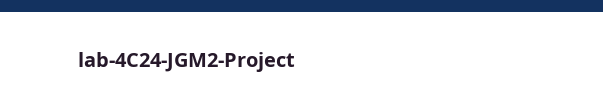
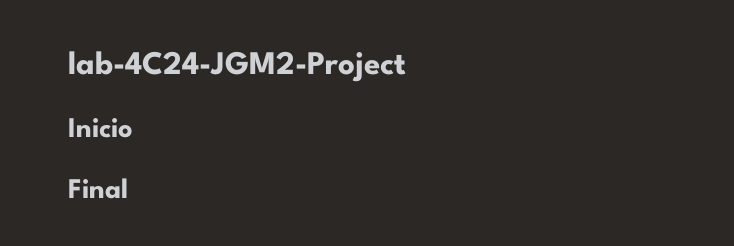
(295, 62) none -> [68,118,133,138] [68,178,128,199] // Inicio // Final

